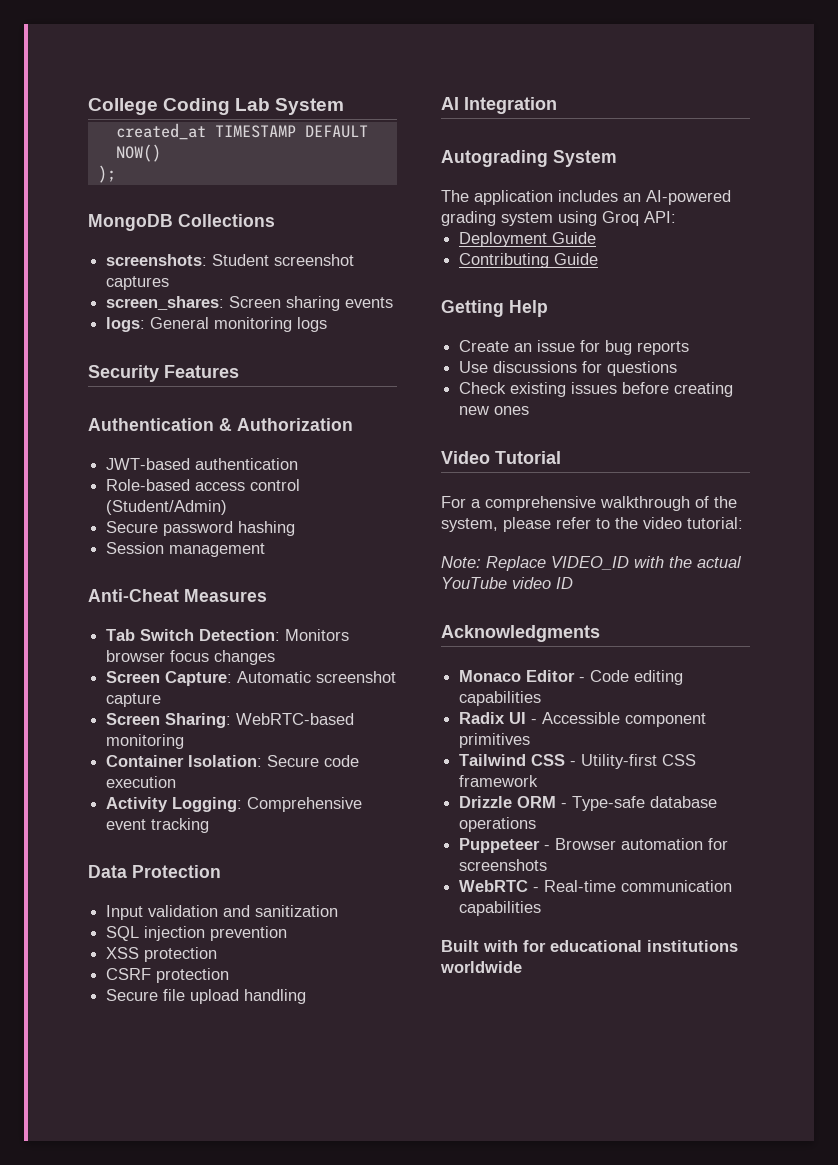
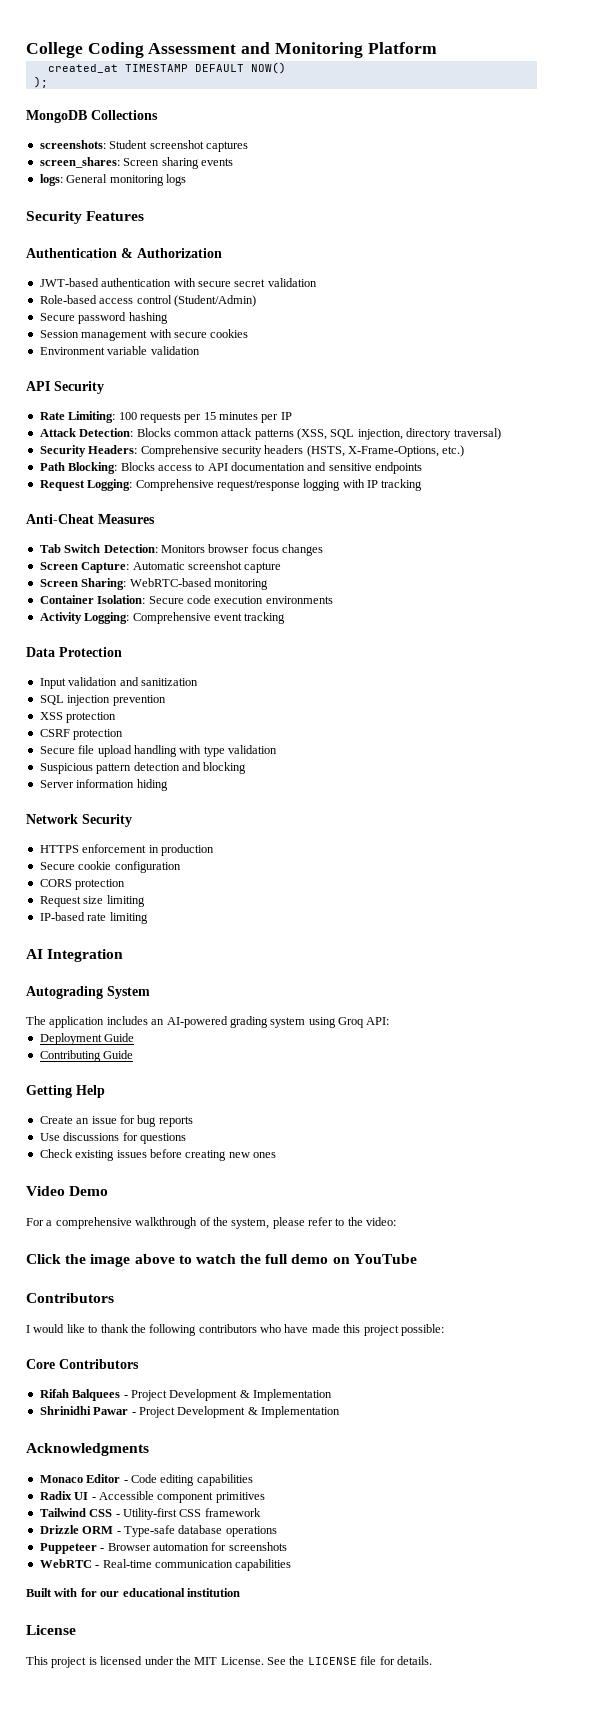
[235,98,345,115] Lab System -> [148,42,437,58] Assessment and Monitoring Platform
(299, 464) none -> [173,278,317,287] with secure secret validation
(266, 550) none -> [149,329,249,338] [39,346,200,355] [26,381,104,394] [39,411,292,423] [39,428,501,440] [39,445,465,457] [39,462,423,474] [39,479,423,491] with secure cookies // Environment variable validation // API Security // Rate Limiting: 100 requests per 15 minutes per IP // Attack Detection: Blocks common attack patterns (XSS, SQL injection, directory traversal) // Security Headers: Comprehensive security headers (HSTS, X-Frame-Options, etc.) // Path Blocking: Blocks access to API documentation and sensitive endpoints // Request Logging: Comprehensive request/response logging with IP tracking
(177, 782) none -> [265,596,333,604] environments
(307, 996) none -> [179,745,277,757] [39,762,247,774] [39,779,168,791] [26,814,132,827] [39,844,214,856] [39,861,181,873] [39,879,126,890] [39,895,145,907] [39,912,148,924] with type validation // Suspicious pattern detection and blocking // Server information hiding // Network Security // HTTPS enforcement in production // Secure cookie configuration // CORS protection // Request size limiting // IP-based rate limiting
[495,451,561,464] Tutorial -> [69,1186,109,1196] Demo
[643,517,743,529] [441,556,742,571] [441,577,573,589] video tutorial: // Note: Replace VIDEO_ID with the actual YouTube video ID -> [366,1217,397,1226] [26,1254,417,1267] [26,1293,114,1303] [26,1324,444,1336] [26,1359,139,1369] [39,1389,332,1401] [39,1406,340,1418] video: // Click the image above to watch the full demo on YouTube // Contributors // I would like to thank the following contributors who have made this project possible: // Core Contributors // Rifah Balquees - Project Development & Implementation // Shrinidhi Pawar - Project Development & Implementation
[550,940,738,952] [440,961,522,973] educational institutions worldwide -> [100,1588,240,1597] [26,1625,76,1635] [26,1656,432,1668] our educational institution // License // This project is licensed under the MIT License. See the LICENSE file for details.

